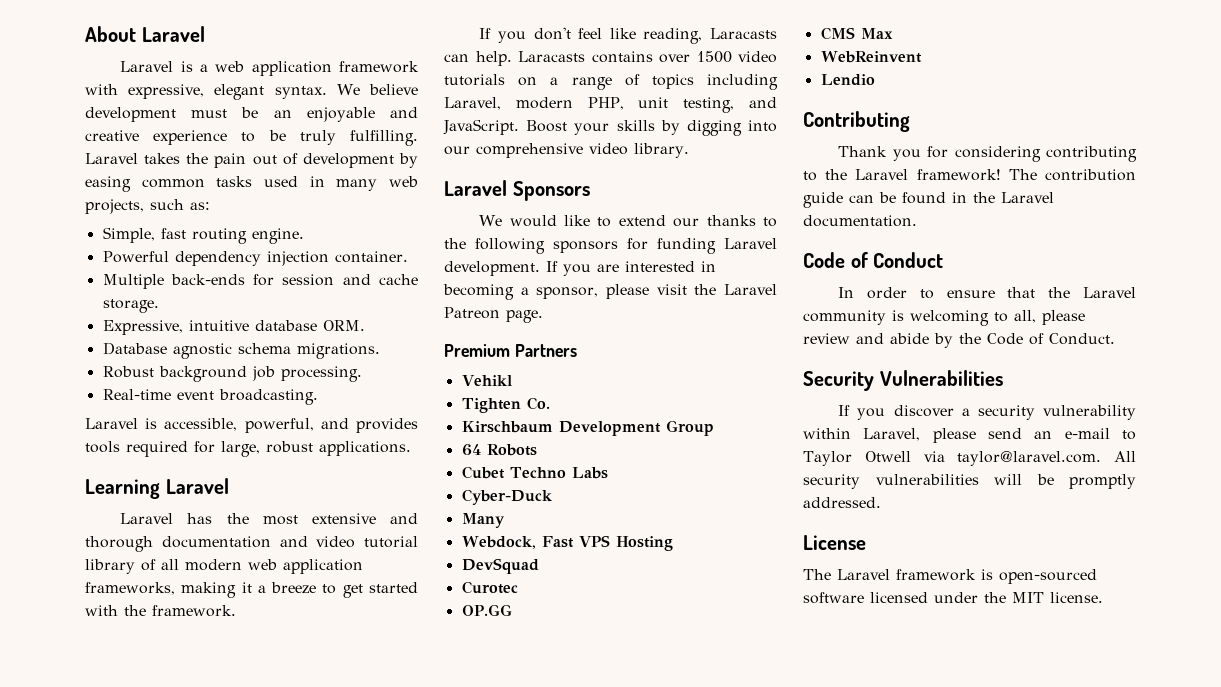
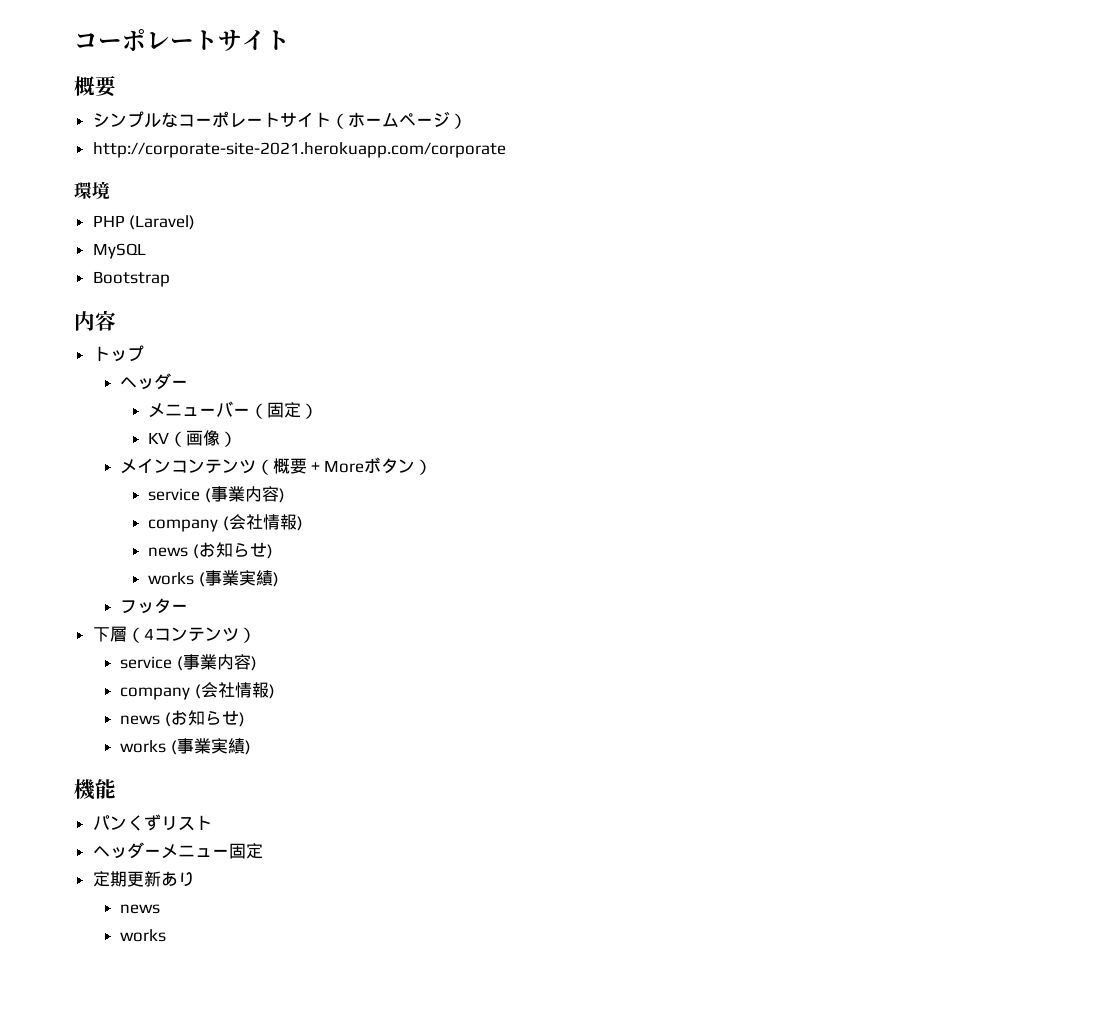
[85,26,205,42] [120,61,419,76] [85,84,418,100] [85,107,418,122] [85,130,418,146] [85,153,418,168] [85,176,418,192] [85,199,210,214] [102,227,304,244] [102,251,408,266] [102,274,418,289] [102,299,159,313] [102,320,365,335] [102,342,380,359] [102,366,362,382] [102,389,318,405] [85,418,418,433] [85,441,411,457] [85,478,229,499] [120,513,418,525] [85,536,418,552] [85,559,363,574] [85,582,418,598] [85,605,236,617] [479,27,777,44] [444,51,777,66] [444,74,778,90] [444,97,777,113] [443,119,777,136] [444,143,689,158] [444,180,590,201] [479,215,777,227] [444,238,777,254] [444,261,716,276] [443,284,777,300] [444,307,543,323] [444,344,577,357] [461,375,512,386] [461,397,550,413] [461,420,714,436] [461,444,537,456] [461,466,608,479] [461,489,552,505] [461,513,505,528] [461,535,673,551] [461,558,539,574] [461,581,518,594] [461,604,512,616] [820,27,893,40] [820,51,922,63] [820,74,875,86] [803,111,910,132] [838,146,1137,162] [803,169,1136,181] [803,192,1054,208] [803,215,917,227] [803,252,944,268] [838,287,1136,299] [803,310,1085,326] [803,333,1115,348] [803,370,1003,391] [838,405,1136,420] [803,428,1136,443] [803,451,1136,466] [803,474,1136,489] [803,497,881,508] [803,535,866,550] [803,569,1097,584] [803,592,1103,604] About Laravel // Laravel is a web application framework with expressive, elegant syntax. We believe development must be an enjoyable and creative experience to be truly fulfilling. Laravel takes the pain out of development by easing common tasks used in many web projects, such as: // Simple, fast routing engine. // Powerful dependency injection container. // Multiple back-ends for session and cache storage. // Expressive, intuitive database ORM. // Database agnostic schema migrations. // Robust background job processing. // Real-time event broadcasting. // Laravel is accessible, powerful, and provides tools required for large, robust applications. // Learning Laravel // Laravel has the most extensive and thorough documentation and video tutorial library of all modern web application frameworks, making it a breeze to get started with the framework. // If you don't feel like reading, Laracasts can help. Laracasts contains over 1500 video tutorials on a range of topics including Laravel, modern PHP, unit testing, and JavaScript. Boost your skills by digging into our comprehensive video library. // Laravel Sponsors // We would like to extend our thanks to the following sponsors for funding Laravel development. If you are interested in becoming a sponsor, please visit the Laravel Patreon page. // Premium Partners // Vehikl // Tighten Co. // Kirschbaum Development Group // 64 Robots // Cubet Techno Labs // Cyber-Duck // Many // Webdock, Fast VPS Hosting // DevSquad // Curotec // OP.GG // CMS Max // WebReinvent // Lendio // Contributing // Thank you for considering contributing to the Laravel framework! The contribution guide can be found in the Laravel documentation. // Code of Conduct // In order to ensure that the Laravel community is welcoming to all, please review and abide by the Code of Conduct. // Security Vulnerabilities // If you discover a security vulnerability within Laravel, please send an e-mail to Taylor Otwell via taylor@laravel.com. All security vulnerabilities will be promptly addressed. // License // The Laravel framework is open-sourced software licensed under the MIT license. -> [74,29,290,51] [74,76,117,97] [92,111,467,129] [92,142,506,158] [74,181,110,200] [92,215,196,230] [92,243,146,259] [92,271,170,287] [74,310,116,331] [92,345,144,362] [120,373,189,390] [148,401,319,419] [148,430,238,447] [120,457,433,475] [148,486,285,503] [148,514,303,532] [148,542,273,559] [148,570,279,587] [120,598,189,614] [92,626,256,643] [120,654,257,671] [120,682,275,700] [120,710,245,727] [120,738,251,755] [74,779,116,800] [92,814,212,831] [92,842,263,859] [92,871,195,887] [120,904,161,914] [120,929,167,942] コーポレートサイト // 概要 // シンプルなコーポレートサイト（ホームページ） // http://corporate-site-2021.herokuapp.com/corporate // 環境 // PHP (Laravel) // MySQL // Bootstrap // 内容 // トップ // ヘッダー // メニューバー（固定） // KV（画像） // メインコンテンツ（概要＋Moreボタン） // service (事業内容) // company (会社情報) // news (お知らせ) // works (事業実績) // フッター // 下層（4コンテンツ） // service (事業内容) // company (会社情報) // news (お知らせ) // works (事業実績) // 機能 // パンくずリスト // ヘッダーメニュー固定 // 定期更新あり // news // works

